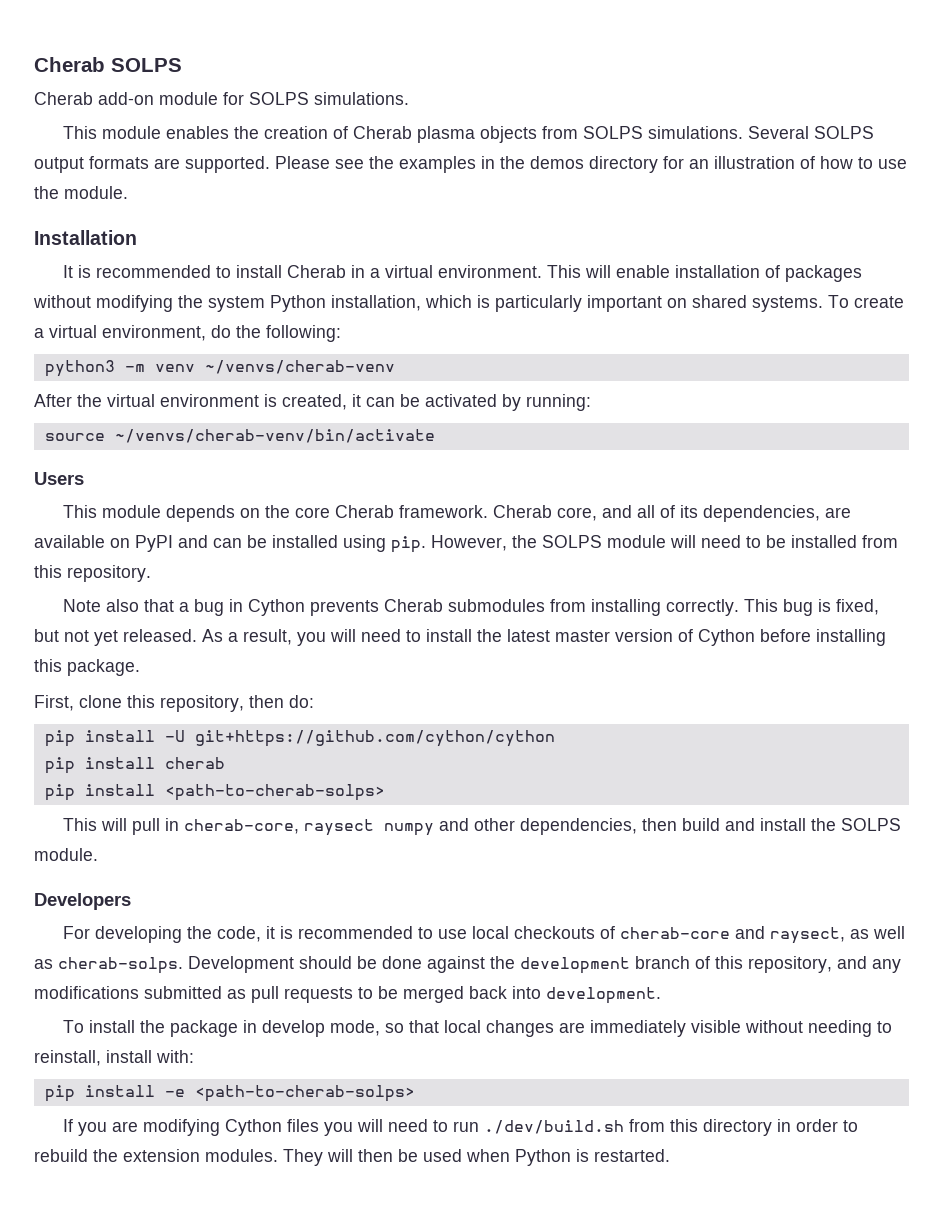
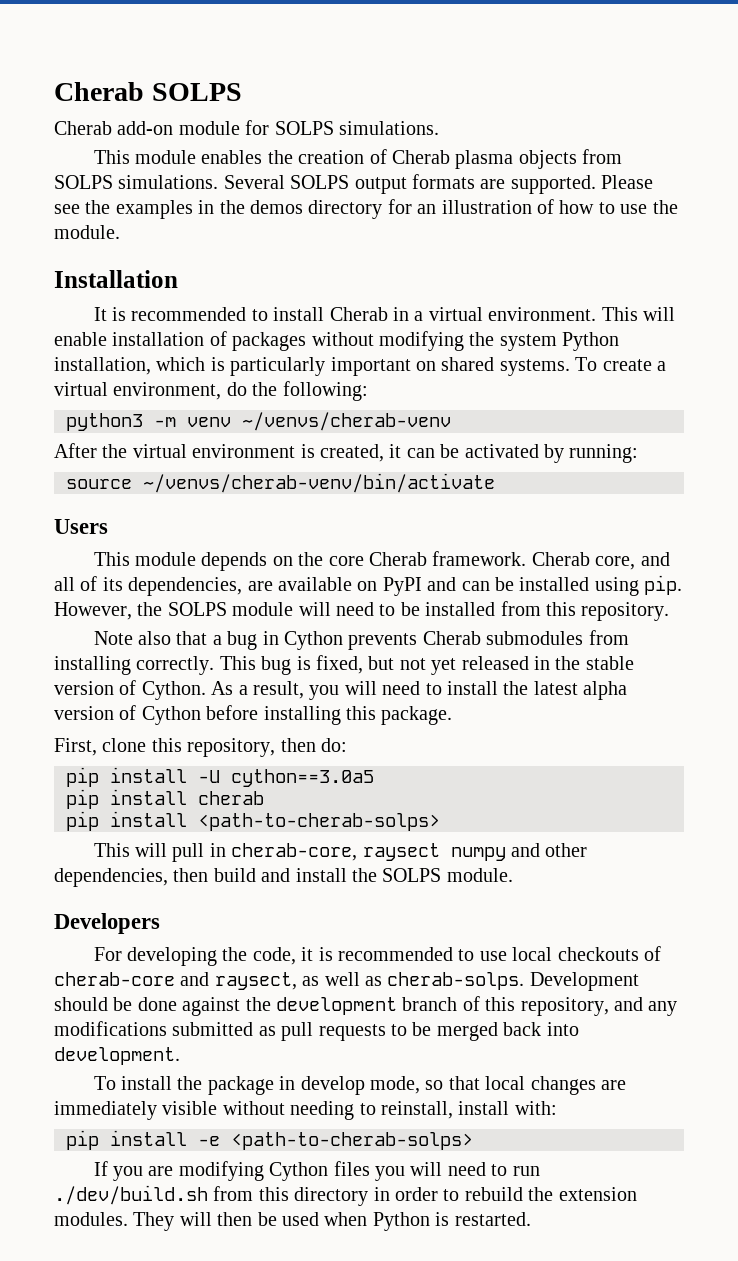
[123,629,197,642] released. -> [461,656,634,670] [54,680,206,700] released in the stable version of Cython.
[555,630,610,642] master -> [583,681,628,700] alpha
[194,730,555,747] git+https://github.com/cython/cython -> [231,769,374,787] cython==3.0a5

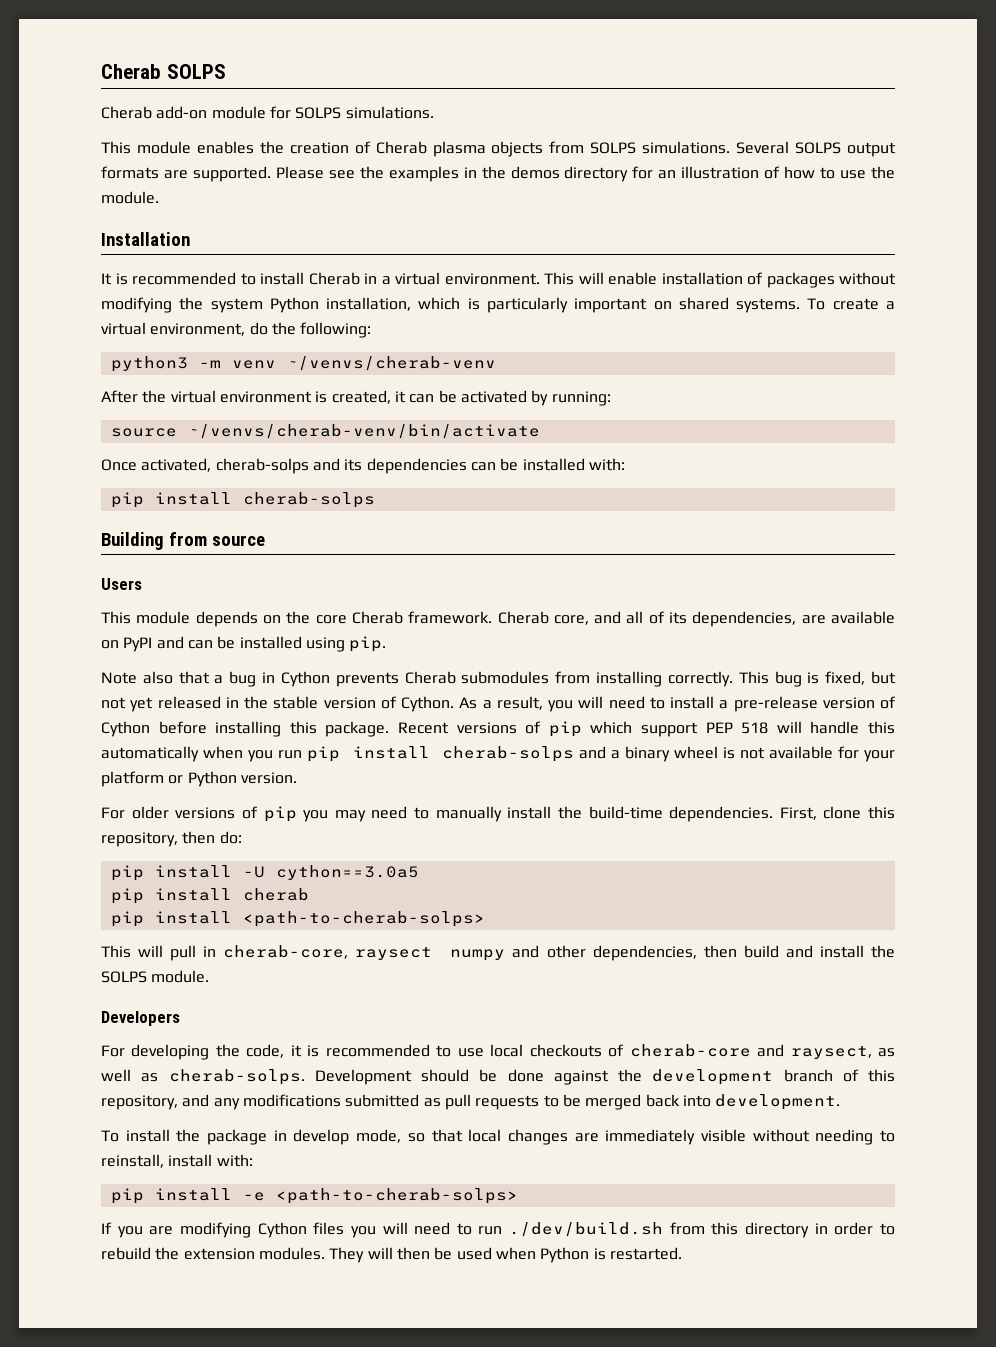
(495, 483) none -> [101,458,625,474] [110,492,375,508] [101,532,265,550] // Once activated, cherab-solps and its dependencies can be installed with: // pip install cherab-solps // Building from source
[54,601,670,621] However, the SOLPS module will need to be installed from this repository. -> (387, 644) none
[503,681,628,700] the latest alpha -> [719,696,818,712] a pre-release
(453, 715) // -> [398,721,896,737] [101,746,896,762] [101,771,297,787] [101,806,774,822] Recent versions of pip which support PEP 518 will handle this automatically when you run pip install cherab-solps and a binary wheel is not available for your platform or Python version. // For older versions of pip you may need to manually install the build-time dependencies.

